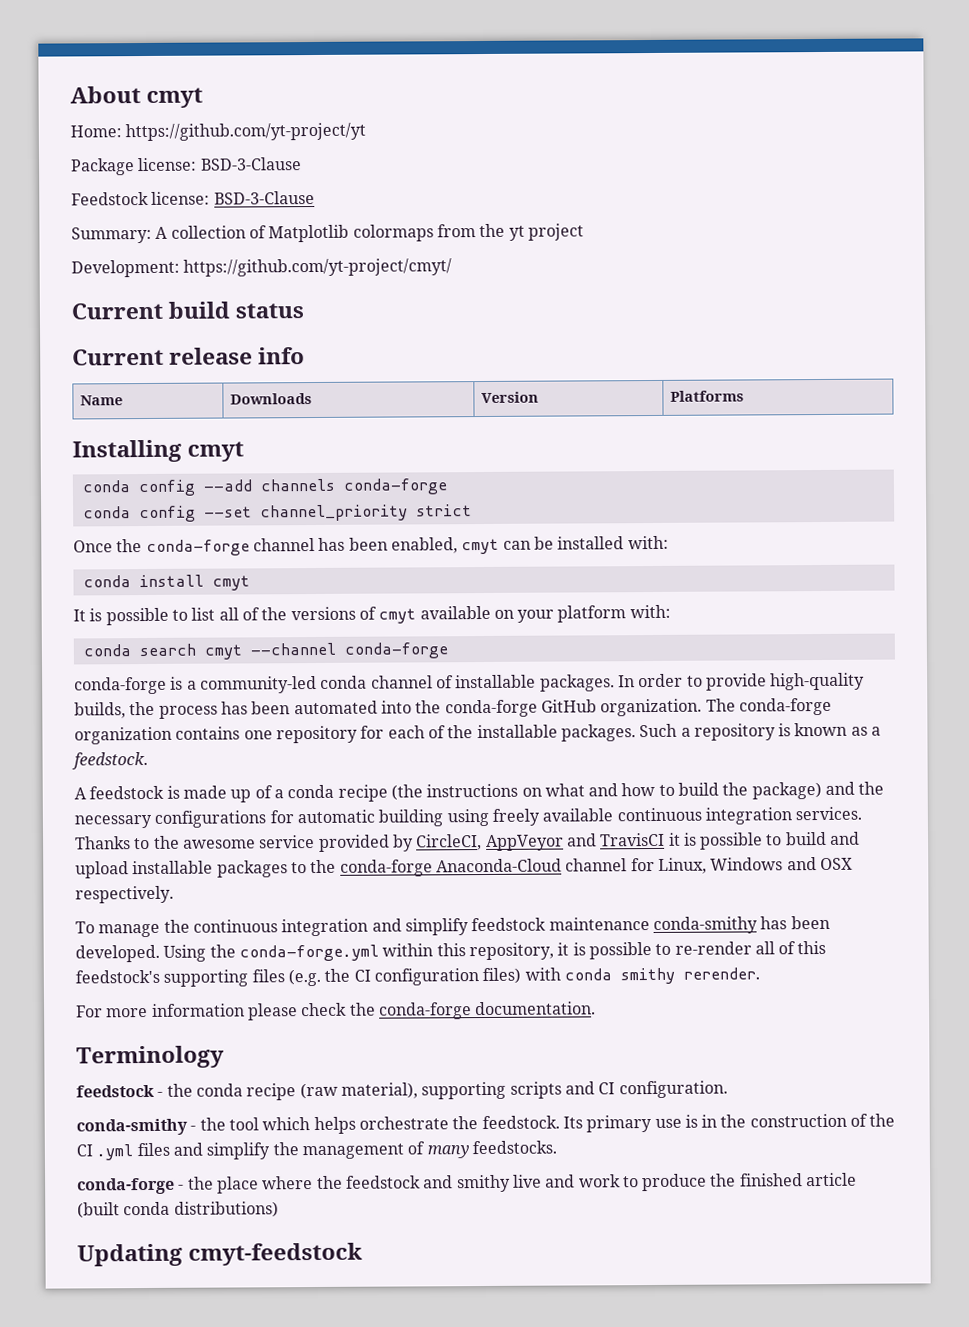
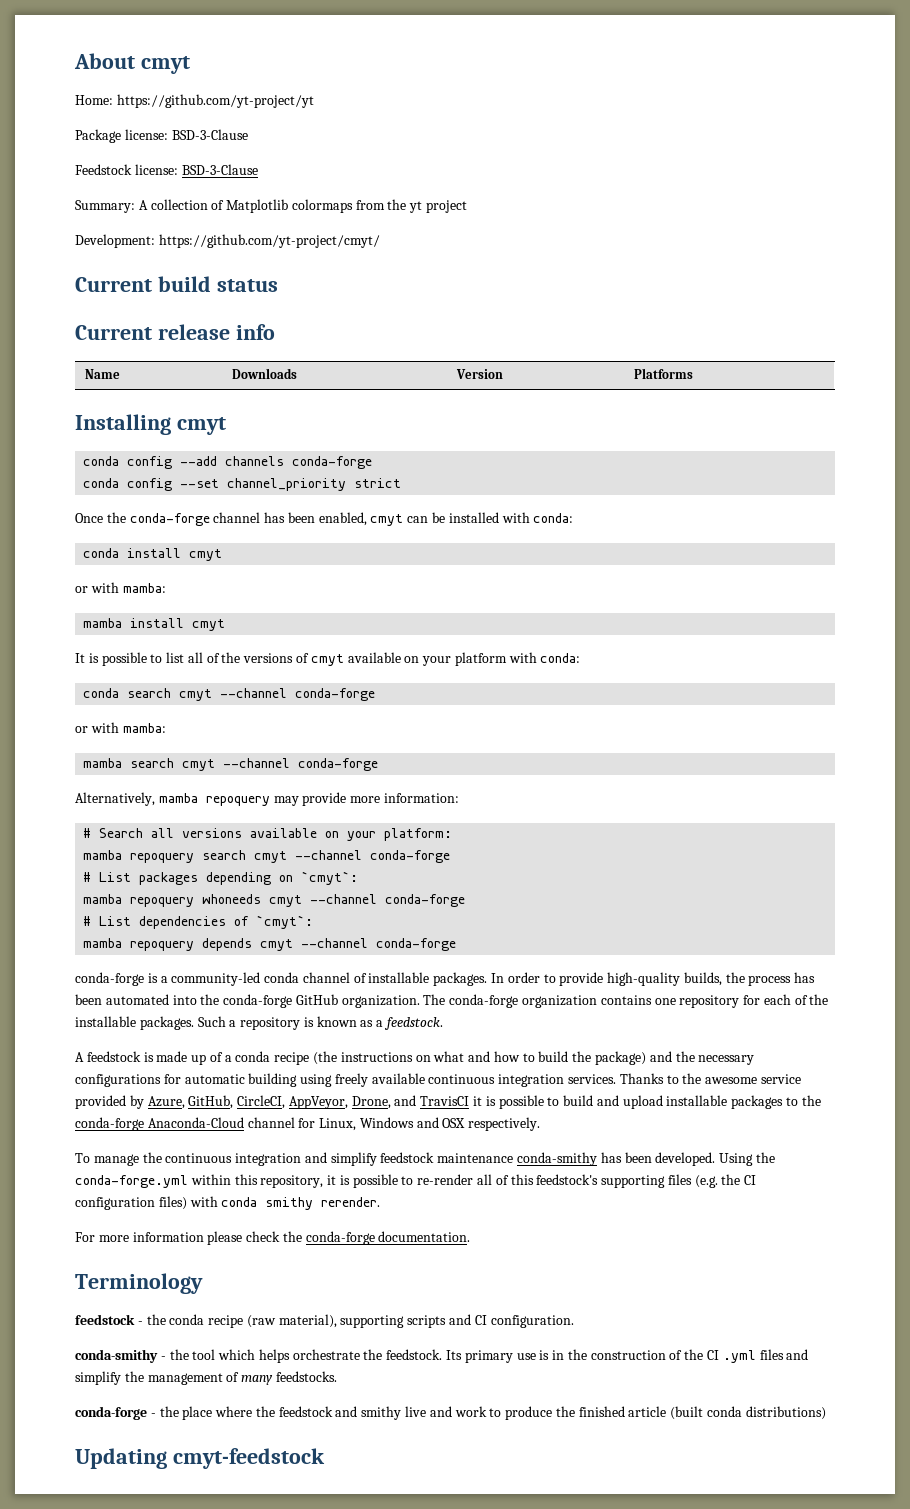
[627,535,669,550] with: -> [501,512,574,523] with conda:
(250, 583) none -> [75,582,166,593] [83,618,226,631] // or with mamba: // mamba install cmyt
[629,604,671,619] with: -> [508,652,581,663] with conda:
(448, 650) none -> [75,722,166,733] [83,758,379,771] [75,792,459,806] [83,828,453,841] [83,850,451,863] [83,871,359,885] [83,894,466,907] [83,915,314,929] [83,938,457,951] // or with mamba: // mamba search cmyt --channel conda-forge // Alternatively, mamba repoquery may provide more information: // # Search all versions available on your platform: // mamba repoquery search cmyt --channel conda-forge // # List packages depending on `cmyt`: // mamba repoquery whoneeds cmyt --channel conda-forge // # List dependencies of `cmyt`: // mamba repoquery depends cmyt --channel conda-forge
[416,834,564,851] CircleCI, AppVeyor -> [147,1095,391,1109] Azure, GitHub, CircleCI, AppVeyor, Drone,

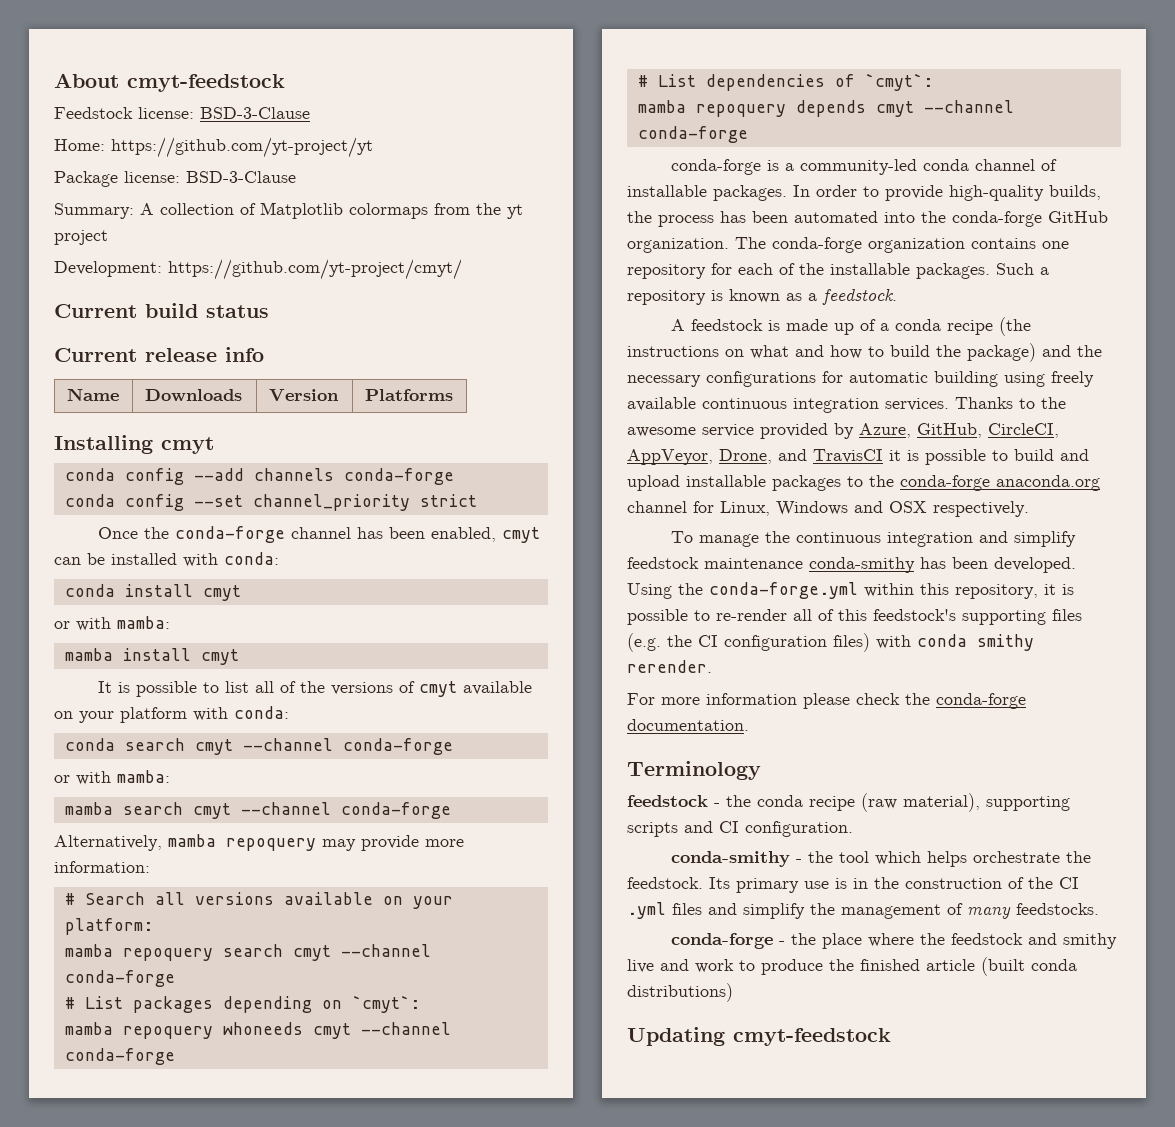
[140,56,190,74] cmyt -> [127,74,285,92] [54,107,310,119] cmyt-feedstock // Feedstock license: BSD-3-Clause
[75,164,258,175] // Feedstock license: BSD-3-Clause -> (296, 177) none
[147,1117,244,1128] Anaconda-Cloud -> [996,475,1100,491] anaconda.org

